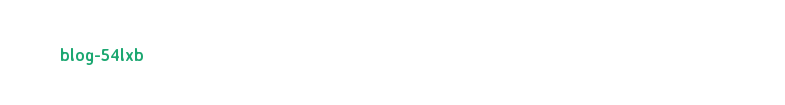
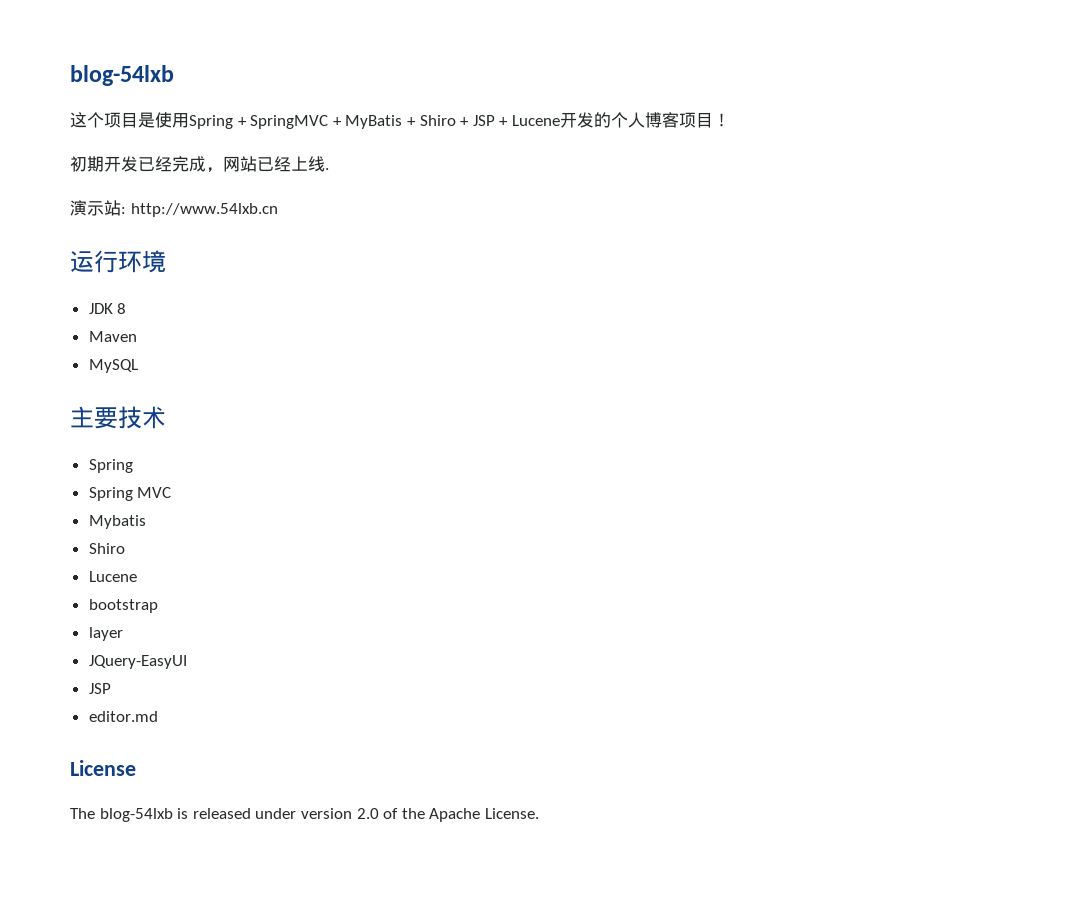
[60,48,144,65] blog-54lxb -> [70,65,174,86] [70,112,730,129] [70,156,329,173] [70,200,278,217] [70,250,166,273] [88,303,127,314] [88,331,137,342] [88,359,138,373] [70,406,166,429] [88,459,133,473] [88,487,172,501] [88,515,146,529] [88,543,125,554] [88,571,137,582] [88,599,158,613] [88,627,123,641] [88,655,187,669] [88,683,111,694] [88,711,158,722] [70,760,136,776] [70,808,539,822] blog-54lxb // 这个项目是使用Spring + SpringMVC + MyBatis + Shiro + JSP + Lucene开发的个人博客项目！ // 初期开发已经完成，网站已经上线. // 演示站: http://www.54lxb.cn // 运行环境 // JDK 8 // Maven // MySQL // 主要技术 // Spring // Spring MVC // Mybatis // Shiro // Lucene // bootstrap // layer // JQuery-EasyUI // JSP // editor.md // License // The blog-54lxb is released under version 2.0 of the Apache License.

